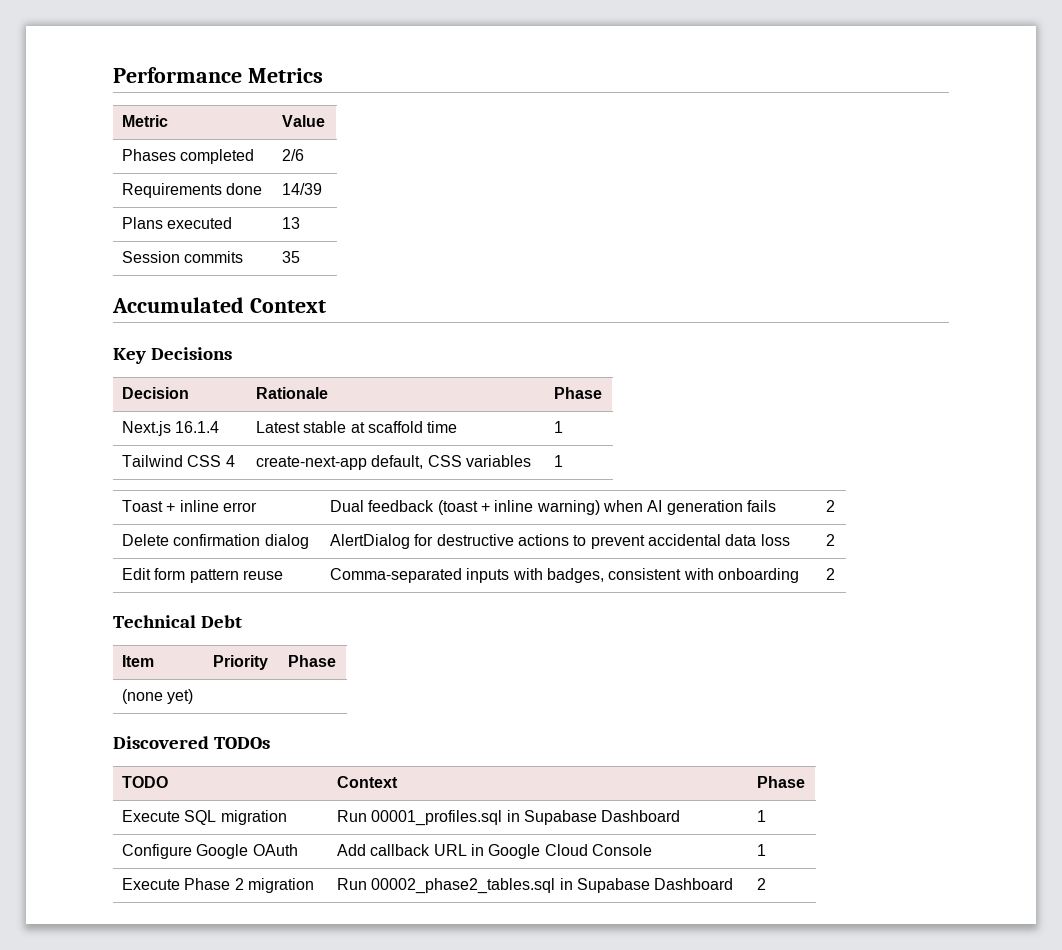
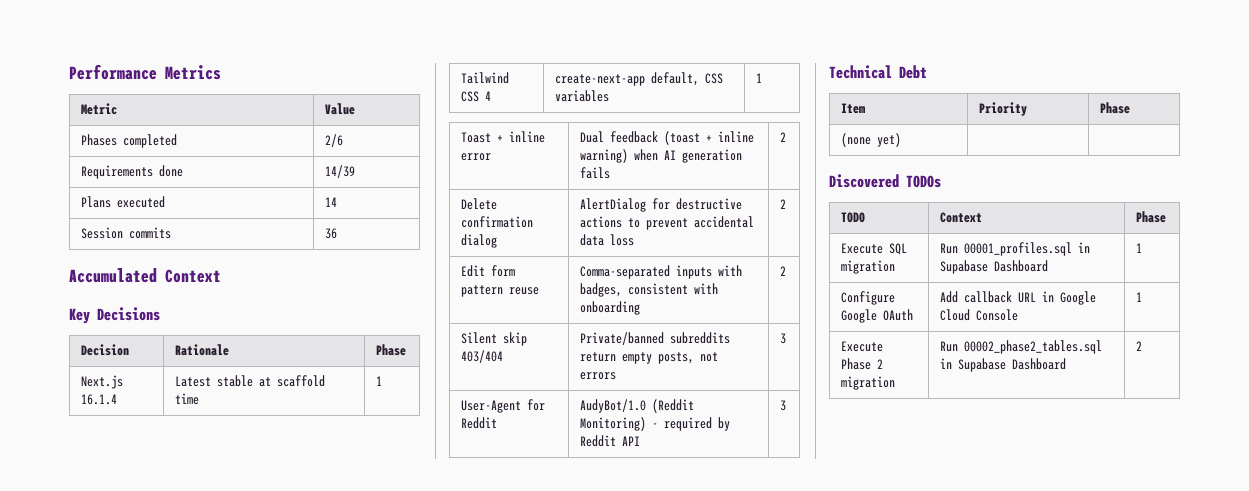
[282,217,301,229] 13 -> [324,197,337,207] 14
[282,251,301,263] 35 -> [324,228,337,239] 36
(836, 574) none -> [460,332,527,346] [460,350,503,363] [579,332,730,345] [579,352,718,364] [579,372,616,380] [779,333,786,344] [460,399,545,413] [460,417,497,429] [579,399,694,413] [579,417,730,431] [579,435,640,447] [779,400,786,411] // Silent skip 403/404 | Private/banned subreddits return empty posts, not errors | 3 // User-Agent for Reddit | AudyBot/1.0 (Reddit Monitoring) - required by Reddit API | 3

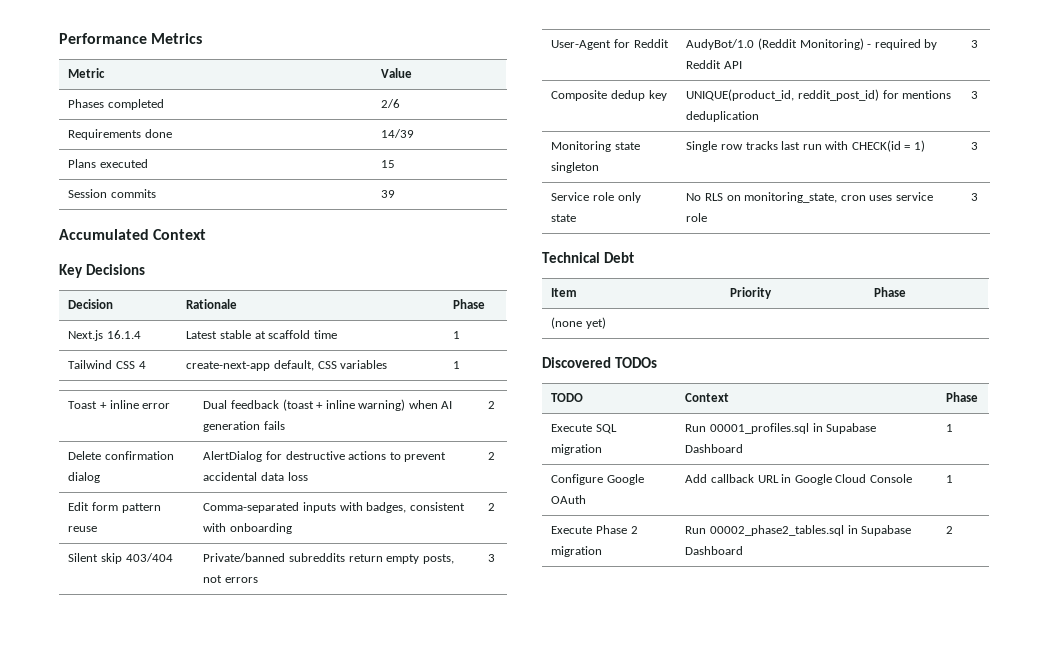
[324,197,337,207] 14 -> [381,160,396,168] 15
[324,228,337,239] 36 -> [381,190,396,198] 39
(786, 405) none -> [551,90,667,101] [686,89,952,101] [686,111,760,122] [971,91,979,99] [551,141,640,152] [551,162,600,173] [686,140,925,152] [971,142,979,150] [551,192,641,203] [551,214,577,222] [686,192,933,203] [686,213,708,222] [971,193,979,201] // Composite dedup key | UNIQUE(product_id, reddit_post_id) for mentions deduplication | 3 // Monitoring state singleton | Single row tracks last run with CHECK(id = 1) | 3 // Service role only state | No RLS on monitoring_state, cron uses service role | 3

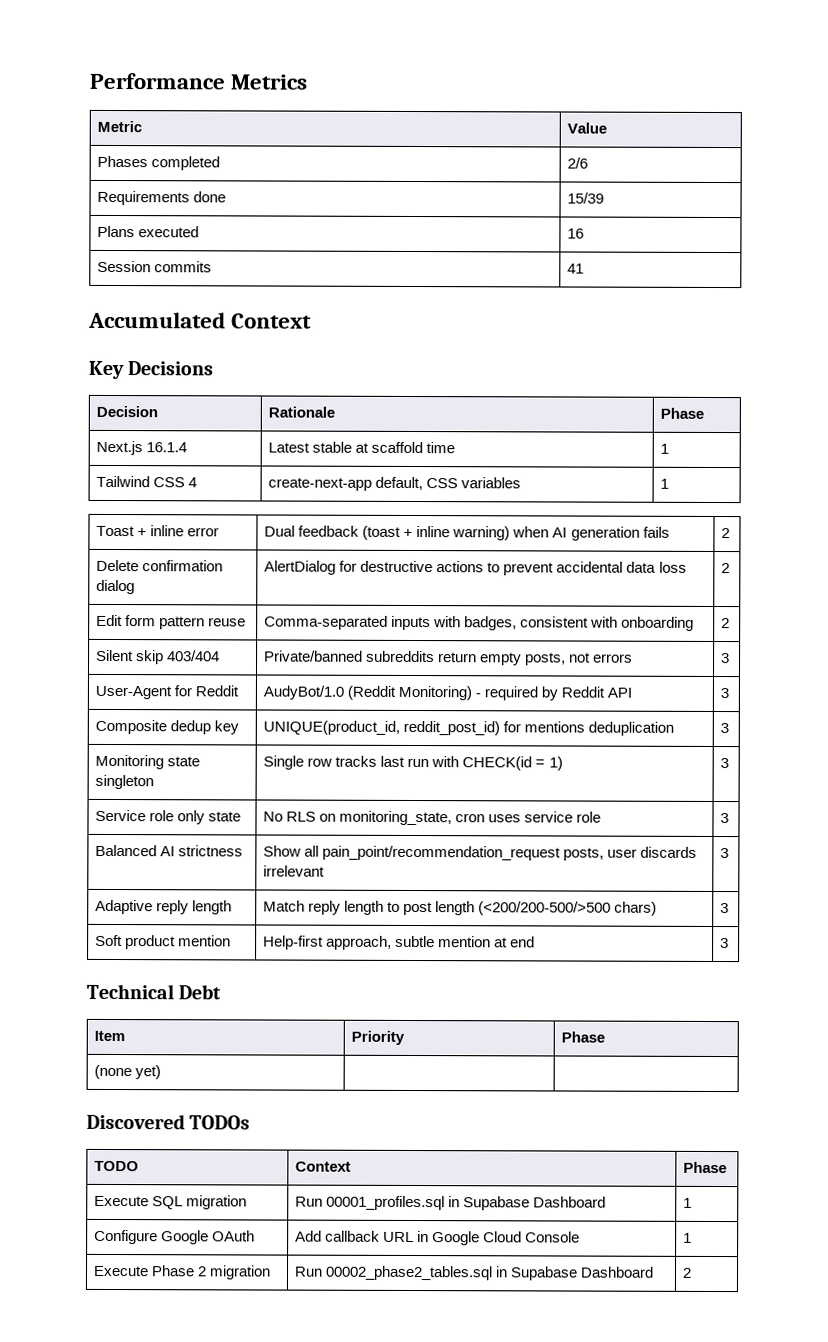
[381,129,415,138] 14/39 -> [567,192,605,204] 15/39
[381,160,396,168] 15 -> [567,228,585,239] 16
[381,190,396,198] 39 -> [567,263,585,274] 41
(979, 197) none -> [95,844,244,857] [263,845,698,861] [263,865,326,877] [720,848,730,859] [95,899,233,915] [263,900,658,916] [720,903,730,914] [95,934,232,950] [263,935,536,950] [720,938,730,949] // Balanced AI strictness | Show all pain_point/recommendation_request posts, user discards irrelevant | 3 // Adaptive reply length | Match reply length to post length (<200/200-500/>500 chars) | 3 // Soft product mention | Help-first approach, subtle mention at end | 3

